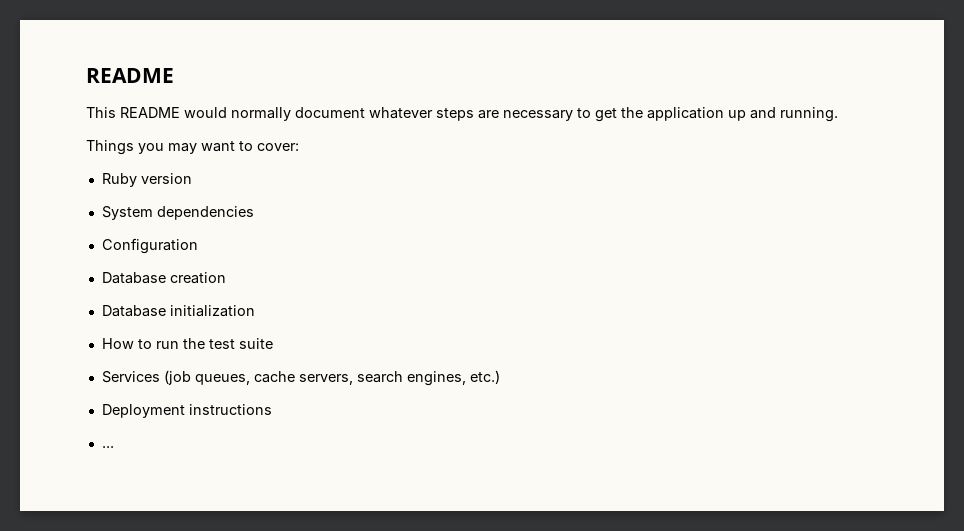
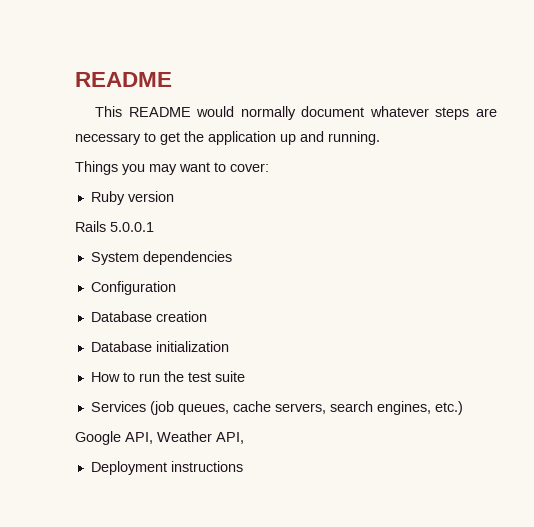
(192, 178) none -> [75,221,154,232] // Rails 5.0.0.1
(500, 377) none -> [75,431,244,445] // Google API, Weather API,
[101,446,114,448] // ... -> (243, 466) none

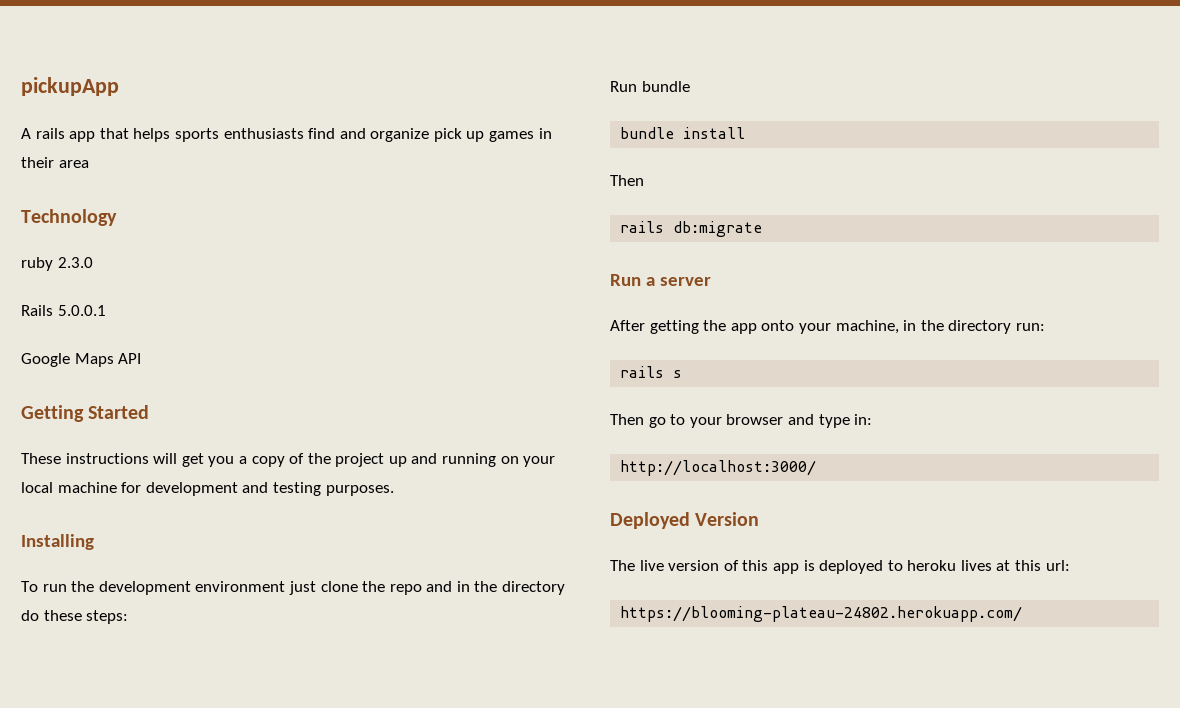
[75,72,172,87] [95,106,497,120] [75,131,380,145] [75,161,269,175] [90,191,174,205] [75,221,154,232] [90,251,232,265] [90,281,176,295] [90,311,207,322] [90,341,229,352] [90,371,245,382] [90,401,463,415] [75,431,244,445] [90,461,243,475] README // This README would normally document whatever steps are necessary to get the application up and running. // Things you may want to cover: // Ruby version // Rails 5.0.0.1 // System dependencies // Configuration // Database creation // Database initialization // How to run the test suite // Services (job queues, cache servers, search engines, etc.) // Google API, Weather API, // Deployment instructions -> [21,77,119,96] [21,128,552,142] [21,157,89,168] [21,209,117,226] [21,257,93,271] [21,305,106,316] [21,353,142,367] [21,405,150,422] [21,453,556,467] [21,482,394,496] [21,534,94,550] [21,581,566,595] [21,610,129,624] [610,81,690,92] [620,127,746,139] [610,175,644,186] [620,221,763,237] [610,274,711,286] [610,320,1045,334] [620,366,683,378] [610,414,873,428] [620,460,817,476] [610,512,760,529] [610,560,1070,574] [620,606,1023,622] pickupApp // A rails app that helps sports enthusiasts find and organize pick up games in their area // Technology // ruby 2.3.0 // Rails 5.0.0.1 // Google Maps API // Getting Started // These instructions will get you a copy of the project up and running on your local machine for development and testing purposes. // Installing // To run the development environment just clone the repo and in the directory do these steps: // Run bundle // bundle install // Then // rails db:migrate // Run a server // After getting the app onto your machine, in the directory run: // rails s // Then go to your browser and type in: // http://localhost:3000/ // Deployed Version // The live version of this app is deployed to heroku lives at this url: // https://blooming-plateau-24802.herokuapp.com/

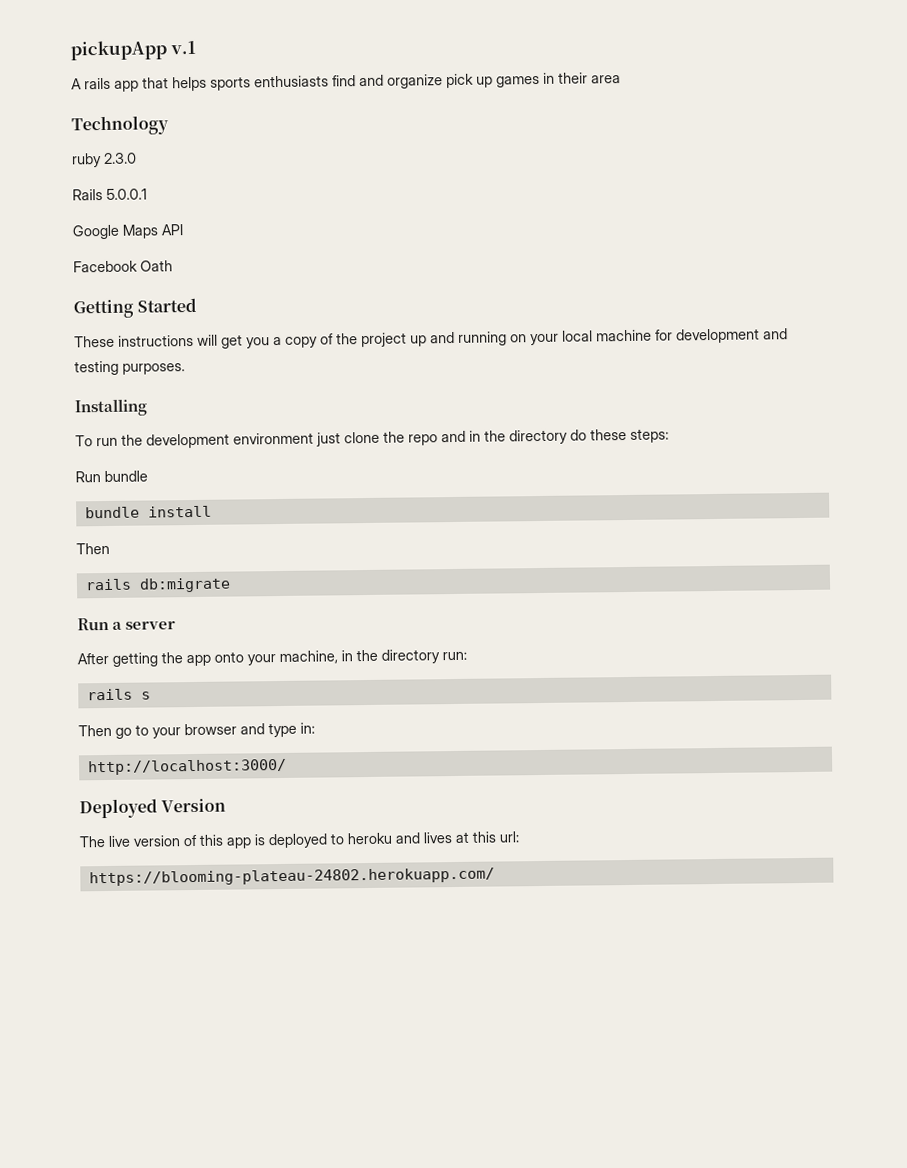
(119, 86) none -> [169,40,196,55] v.1
(142, 358) none -> [73,260,173,273] // Facebook Oath
(957, 565) none -> [395,832,420,844] and

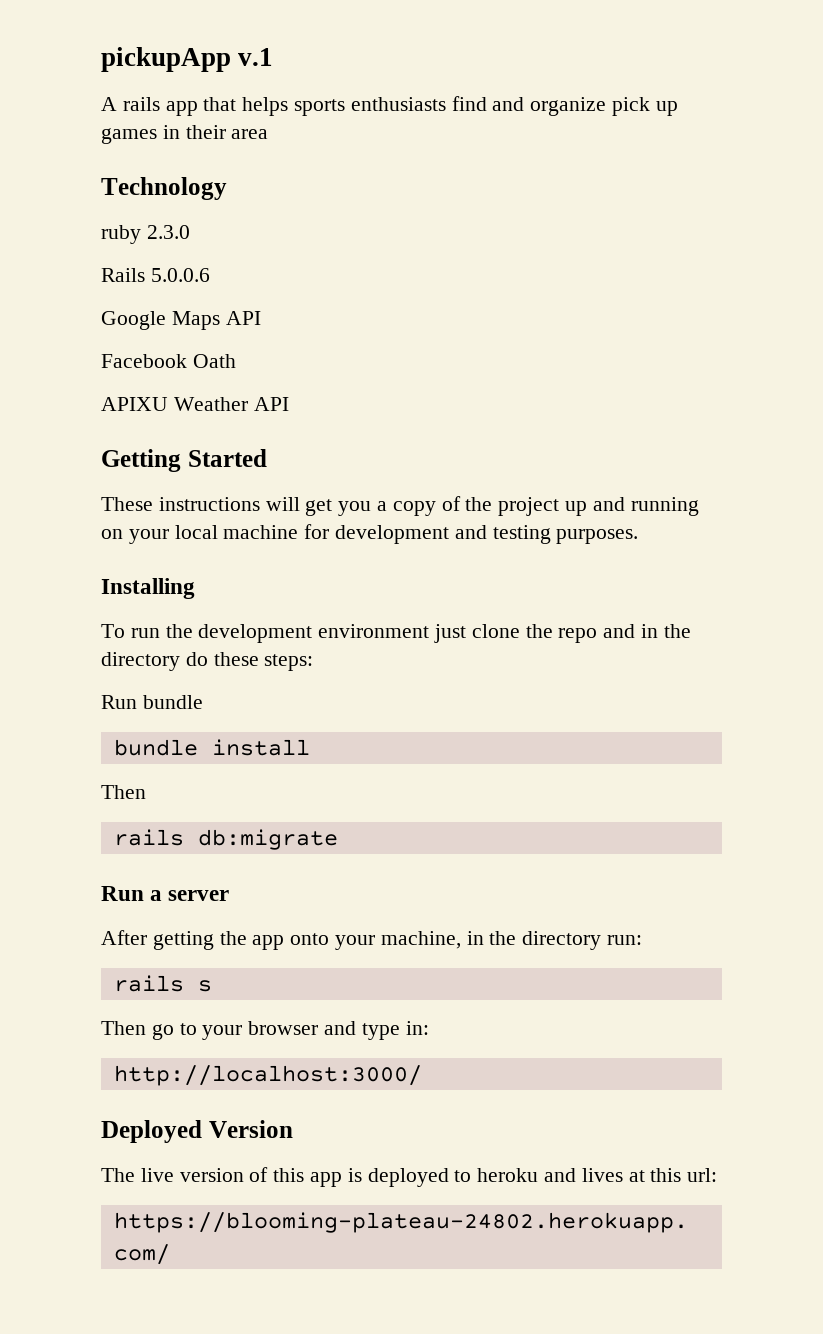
[106,188,147,200] 5.0.0.1 -> [150,268,210,282] 5.0.0.6
(173, 266) none -> [101,397,289,411] // APIXU Weather API

